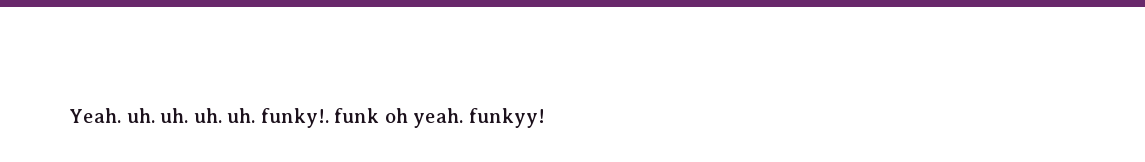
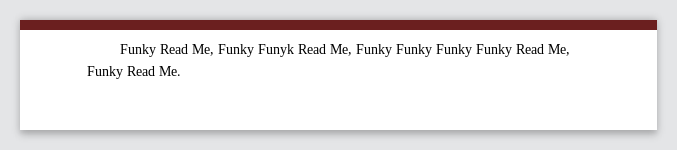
[69,108,545,128] Yeah. uh. uh. uh. uh. funky!. funk oh yeah. funkyy! -> [120,44,571,57] [87,66,181,79] Funky Read Me, Funky Funyk Read Me, Funky Funky Funky Funky Read Me, Funky Read Me.

